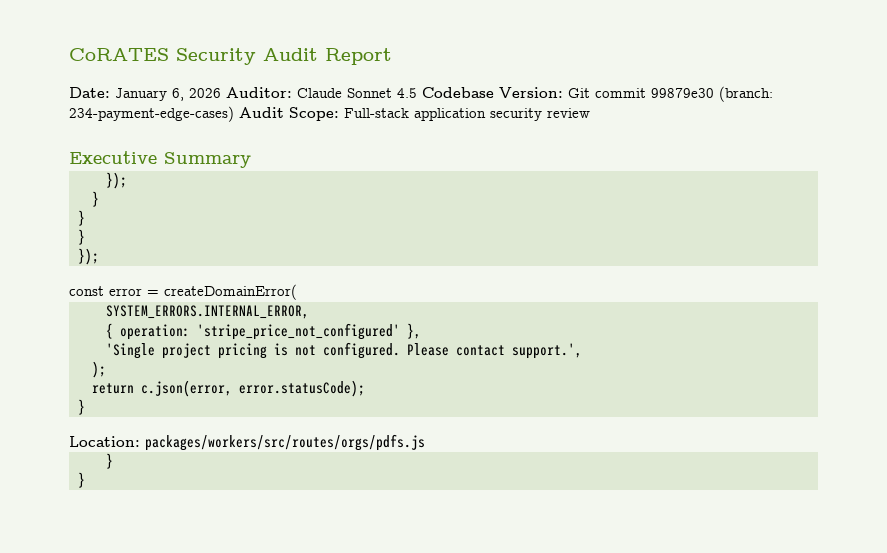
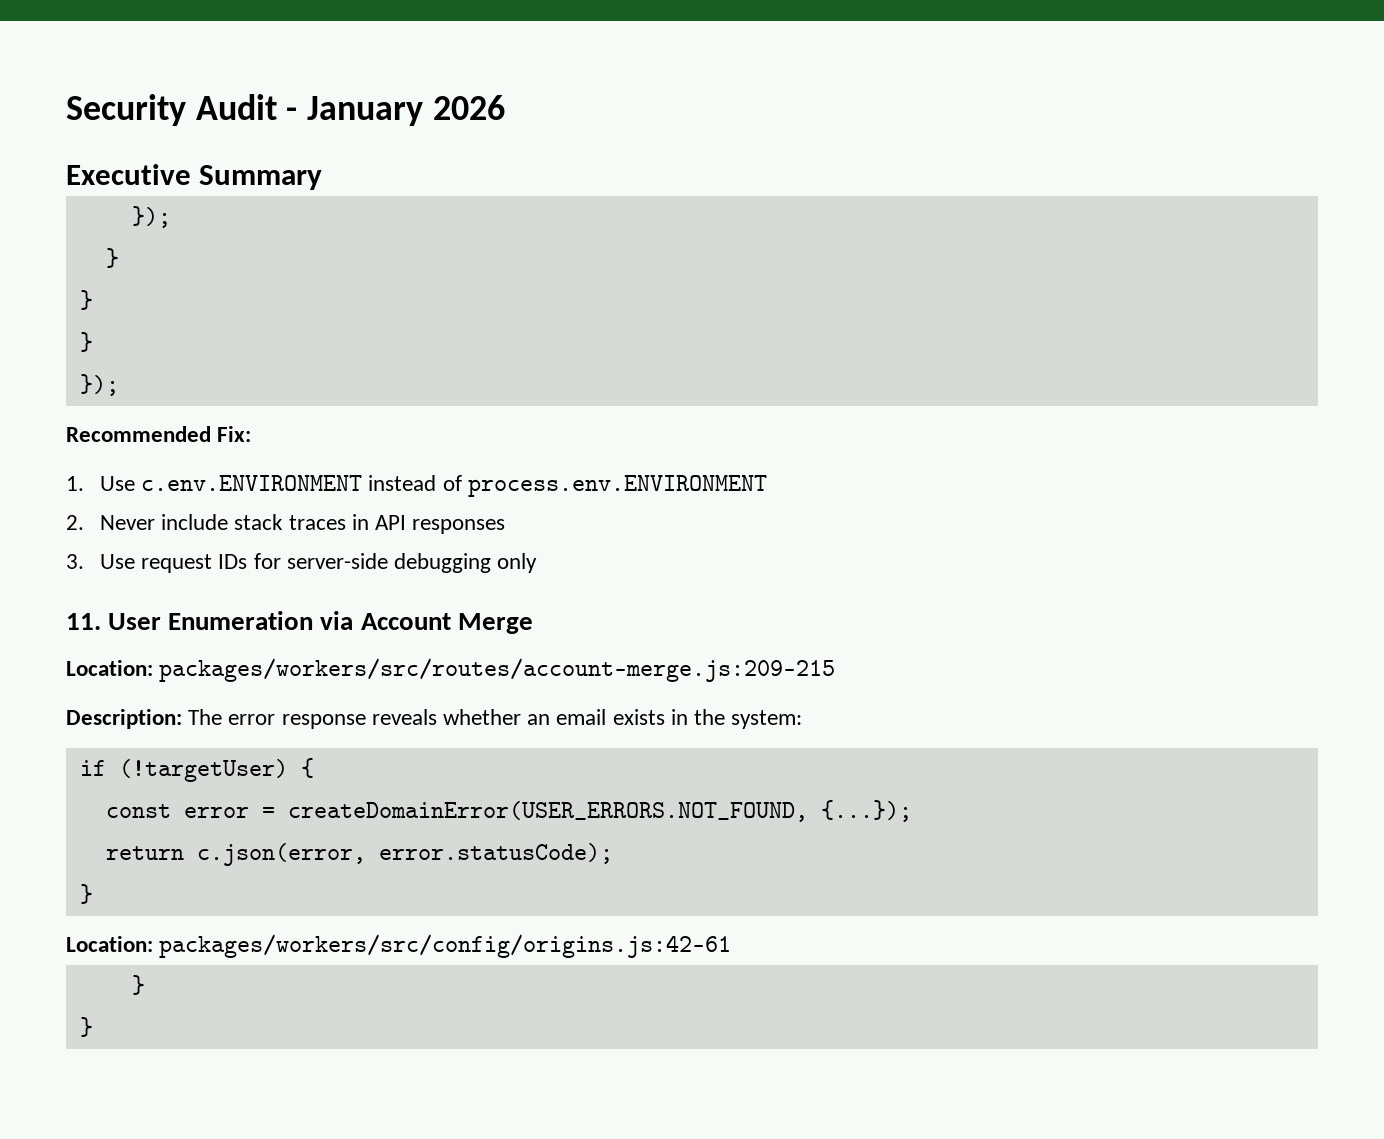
[69,48,169,61] CoRATES -> (66, 110) none
[325,48,392,65] [69,86,773,102] [69,106,590,122] Report // Date: January 6, 2026 Auditor: Claude Sonnet 4.5 Codebase Version: Git commit 99879e30 (branch: 234-payment-edge-cases) Audit Scope: Full-stack application security review -> [286,95,505,126] - January 2026
[69,284,297,300] [106,305,309,319] [106,323,421,340] [106,342,582,359] [92,361,106,378] const error = createDomainError( // SYSTEM_ERRORS.INTERNAL_ERROR, // { operation: 'stripe_price_not_configured' }, // 'Single project pricing is not configured. Please contact support.', // ); -> [66,426,252,442] [66,475,767,497] [66,514,506,534] [66,553,538,573] [66,611,533,634] [66,658,836,682] [66,709,803,729] [79,758,314,782] [105,800,912,822] Recommended Fix: // 1. Use c.env.ENVIRONMENT instead of process.env.ENVIRONMENT // 2. Never include stack traces in API responses // 3. Use request IDs for server-side debugging only // 11. User Enumeration via Account Merge // Location: packages/workers/src/routes/account-merge.js:209-215 // Description: The error response reveals whether an email exists in the system: // if (!targetUser) { // const error = createDomainError(USER_ERRORS.NOT_FOUND, {...});
[145,434,425,451] packages/workers/src/routes/orgs/pdfs.js -> [159,934,732,958] packages/workers/src/config/origins.js:42-61

